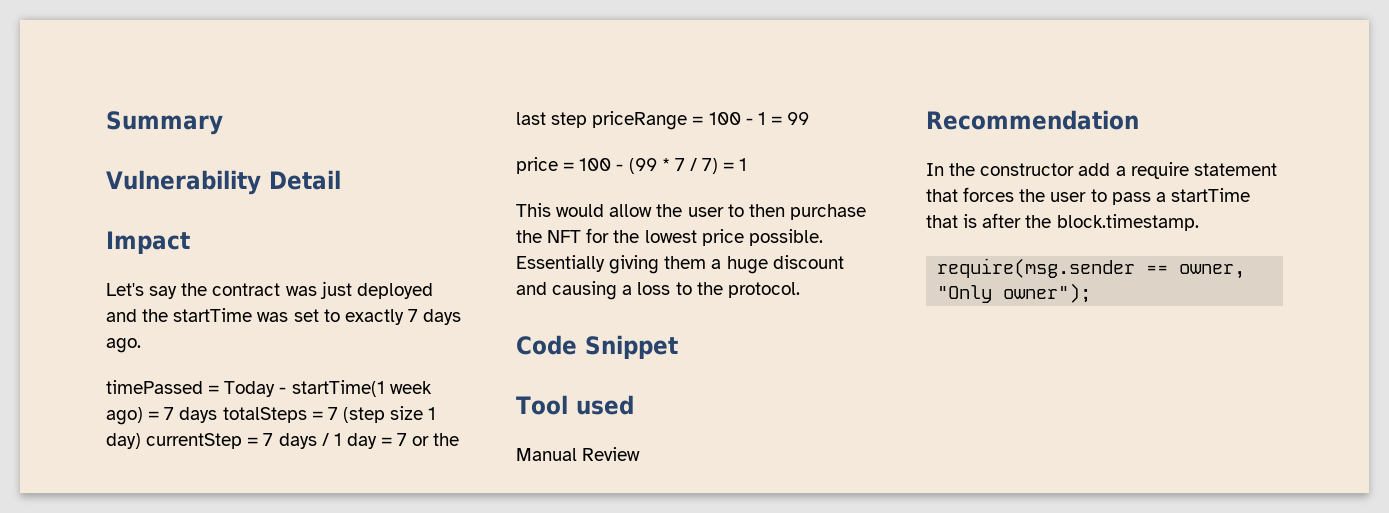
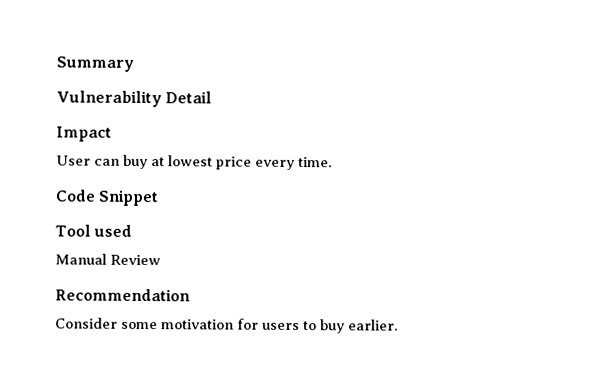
[106,281,433,299] [106,308,462,325] [106,338,141,353] [106,380,432,397] [106,406,437,425] [106,433,460,449] [516,111,810,130] [516,157,748,174] [516,203,866,220] [516,228,823,246] [516,255,844,274] [516,281,800,300] Let's say the contract was just deployed and the startTime was set to exactly 7 days ago. // timePassed = Today - startTime(1 week ago) = 7 days totalSteps = 7 (step size 1 day) currentStep = 7 days / 1 day = 7 or the last step priceRange = 100 - 1 = 99 // price = 100 - (99 * 7 / 7) = 1 // This would allow the user to then purchase the NFT for the lowest price possible. Essentially giving them a huge discount and causing a loss to the protocol. -> [56,154,332,170] User can buy at lowest price every time.
[926,162,1277,179] [926,187,1250,205] [926,213,1199,231] [937,258,1246,279] [937,283,1092,303] In the constructor add a require statement that forces the user to pass a startTime that is after the block.timestamp. // require(msg.sender == owner, "Only owner"); -> [55,317,398,334] Consider some motivation for users to buy earlier.

